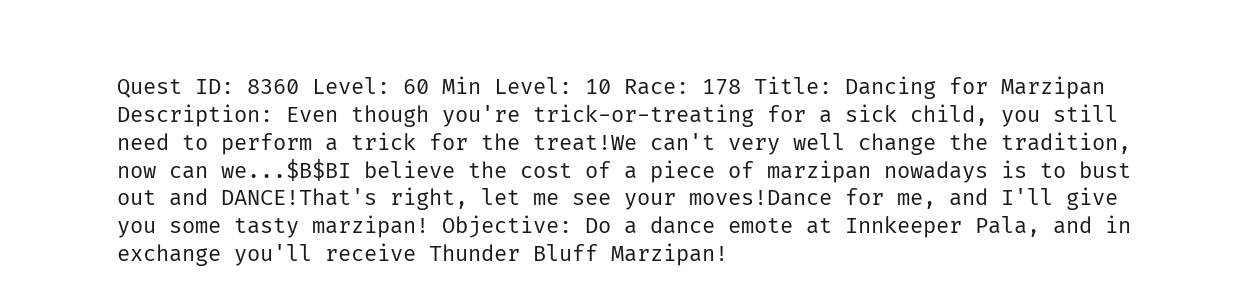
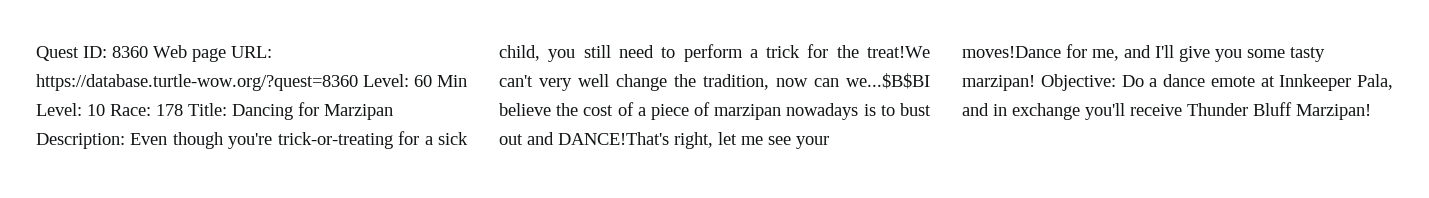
(299, 86) none -> [153,45,272,62] [36,74,358,91] Web page URL: https://database.turtle-wow.org/?quest=8360

